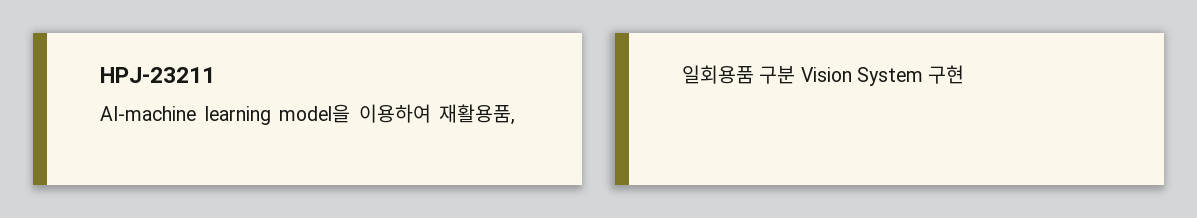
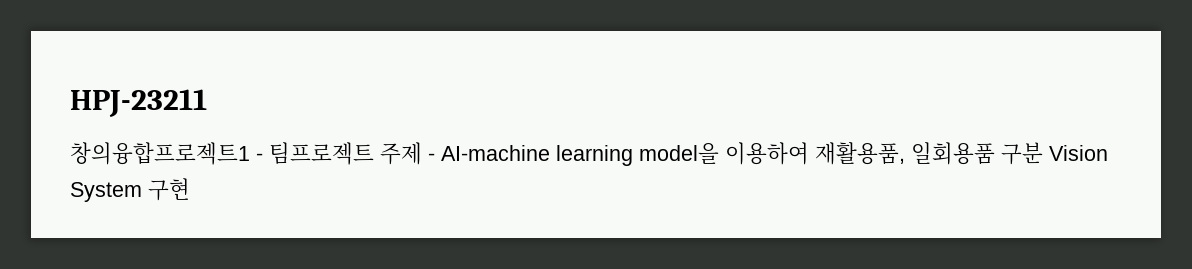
(215, 75) none -> [70,142,435,165] 창의융합프로젝트1 - 팀프로젝트 주제 -

